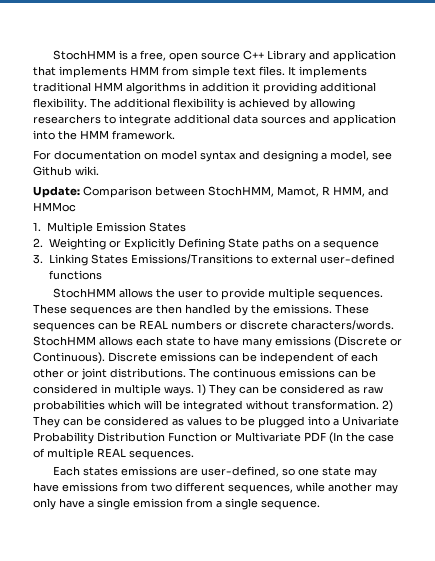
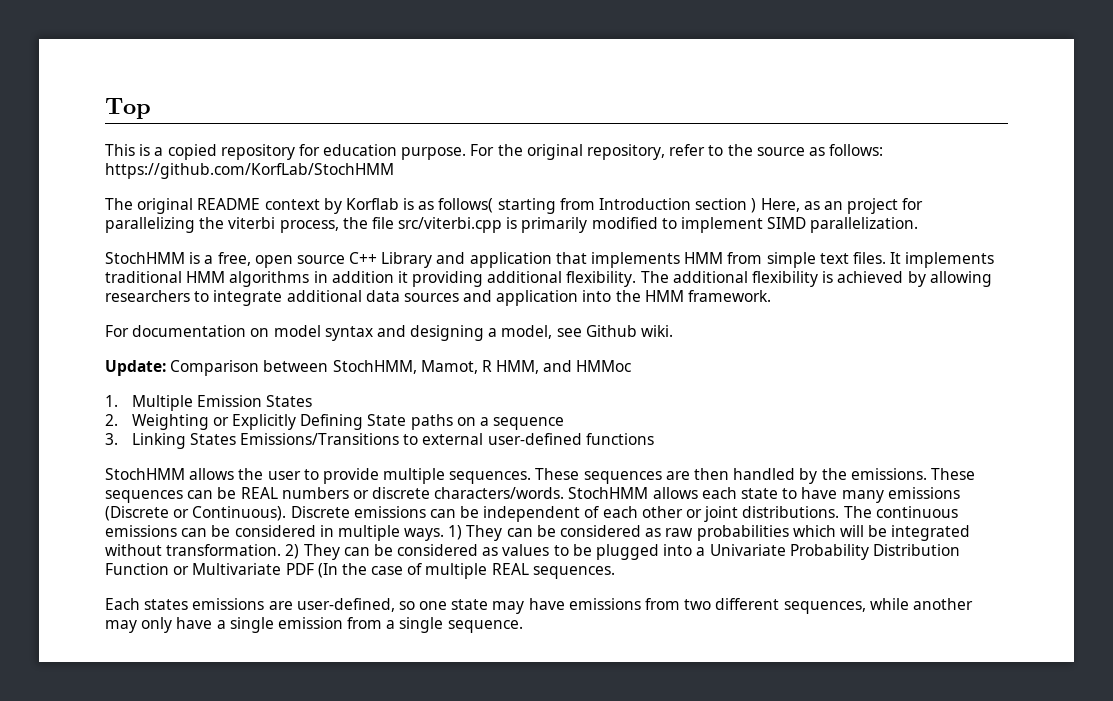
(52, 55) none -> [105,98,151,119] [105,144,884,160] [105,163,394,179] [105,198,924,214] [105,217,919,233] Top // This is a copied repository for education purpose. For the original repository, refer to the source as follows: https://github.com/KorfLab/StochHMM // The original README context by Korflab is as follows( starting from Introduction section ) Here, as an project for parallelizing the viterbi process, the file src/viterbi.cpp is primarily modified to implement SIMD parallelization. //

